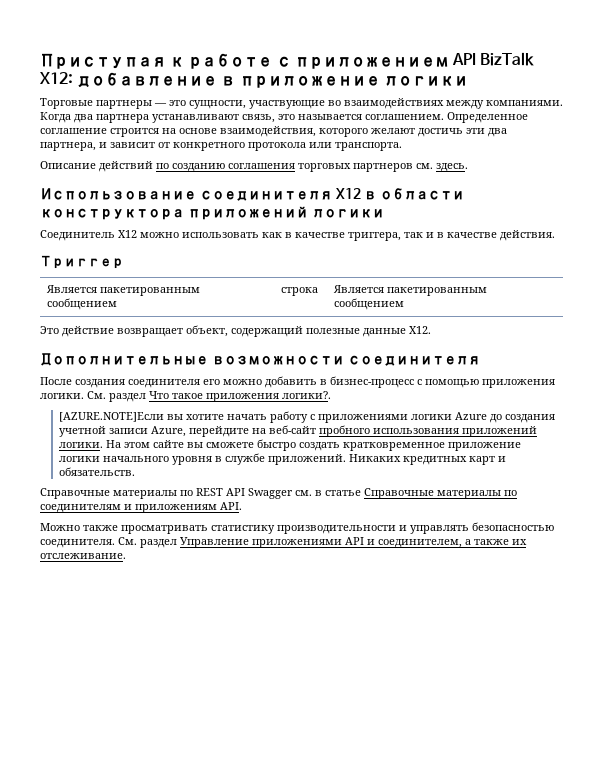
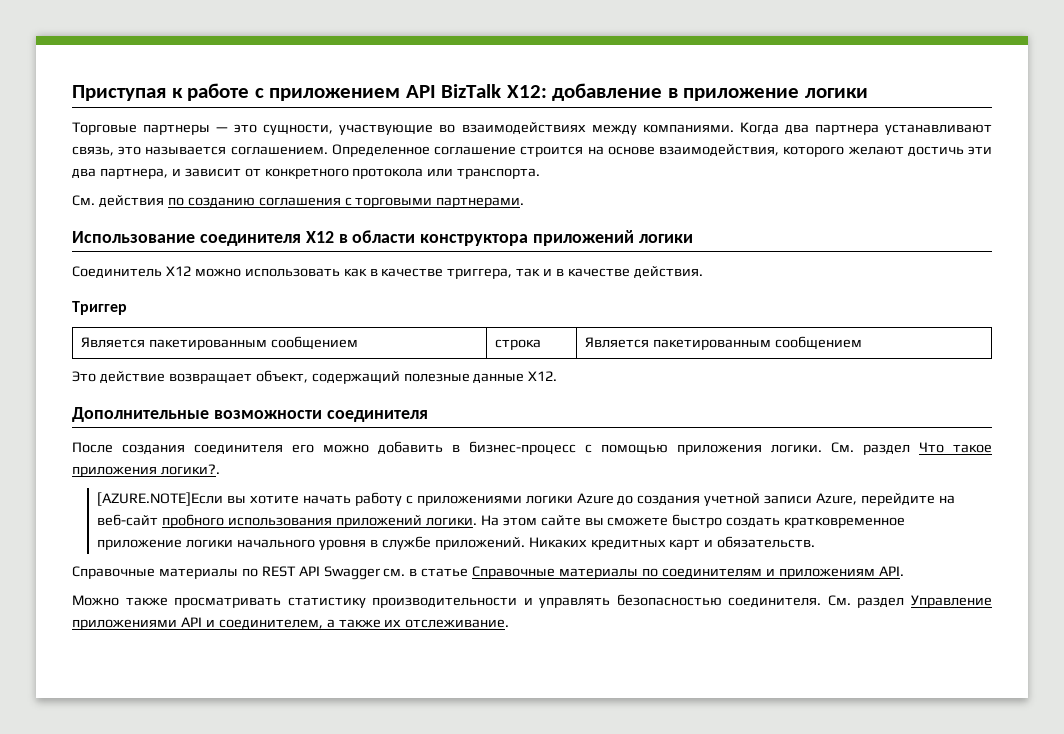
[40,161,153,172] Описание действий -> [72,195,164,207] См. действия
[298,163,468,172] торговых партнеров см. здесь. -> [344,197,525,208] с торговыми партнерами.

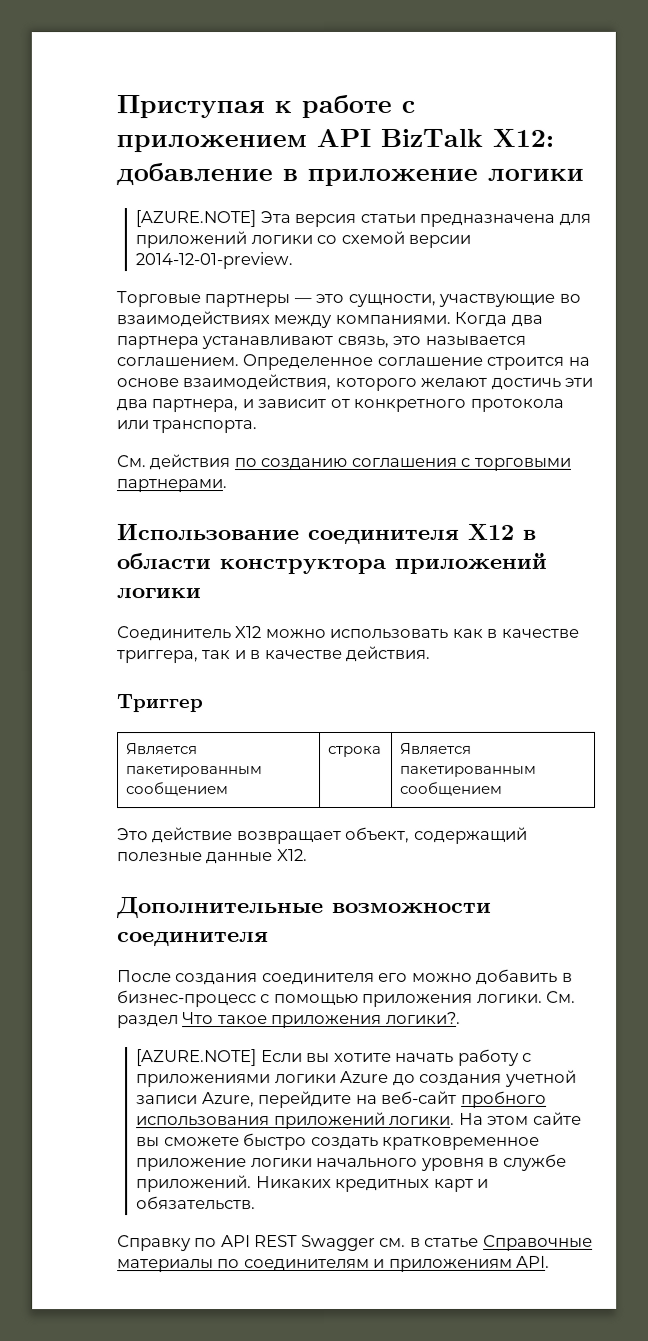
(868, 93) none -> [135,210,591,228] [135,230,472,249] [135,252,294,270] // [AZURE.NOTE] Эта версия статьи предназначена для приложений логики со схемой версии 2014-12-01-preview.
[97,492,224,506] [AZURE.NOTE]Если -> [136,1049,303,1067] [AZURE.NOTE] Если
[72,566,320,579] Справочные материалы по REST API -> [117,1235,299,1252] Справку по API REST
[72,594,992,608] [72,617,510,630] // Можно также просматривать статистику производительности и управлять безопасностью соединителя. См. раздел Управление приложениями API и соединителем, а также их отслеживание. -> (551, 1261) none

